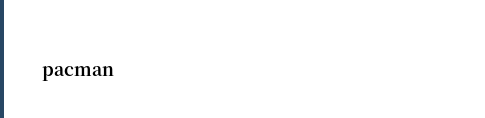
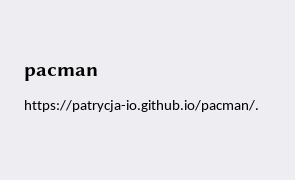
(114, 73) none -> [24,100,259,112] // https://patrycja-io.github.io/pacman/.

